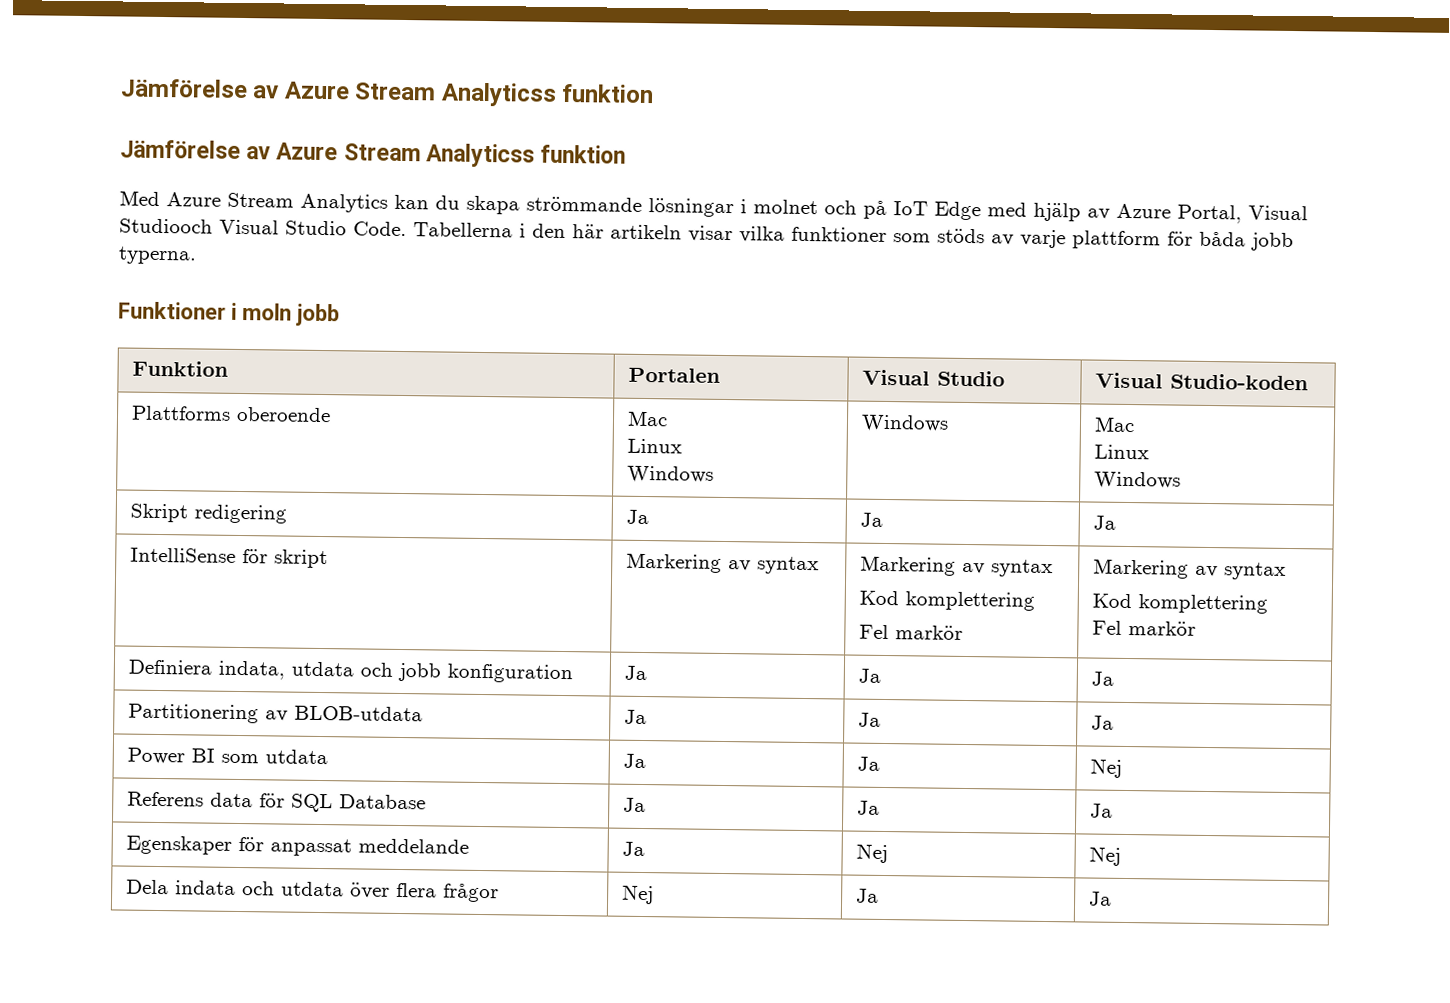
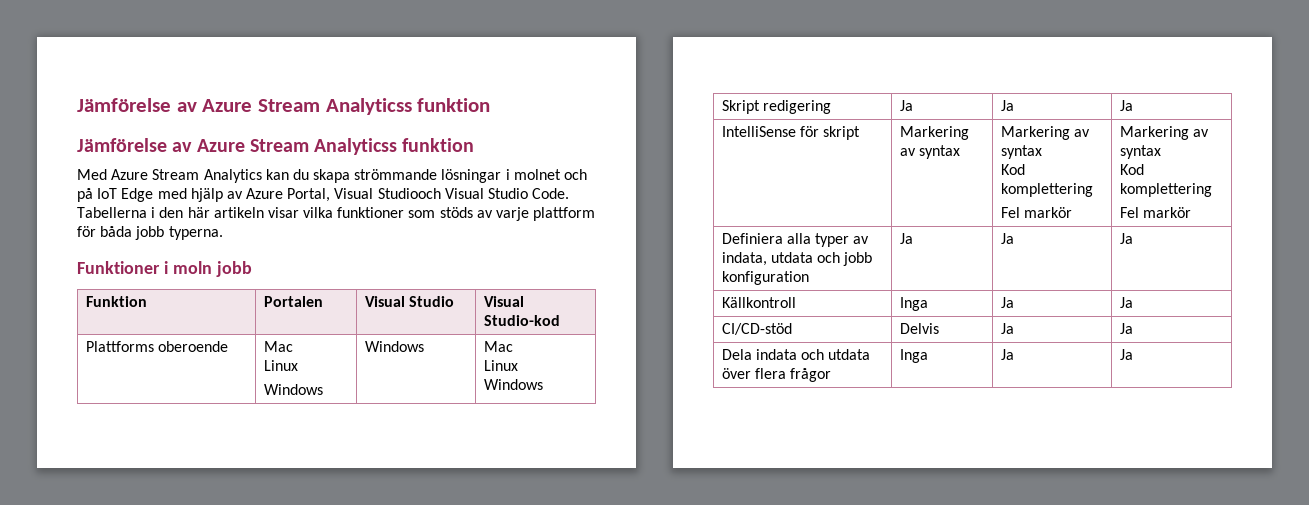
[1170,373,1309,391] Studio-koden -> [483,315,560,326] Studio-kod
(213, 667) none -> [786,233,870,247] alla typer av
[128,703,424,724] [624,709,648,725] [858,712,882,727] [1091,715,1115,730] [127,747,329,765] [623,753,647,769] [857,756,881,771] [1090,758,1123,778] [127,791,427,813] [623,797,647,813] [857,800,881,815] [1090,803,1114,818] [126,835,470,857] [622,841,646,857] [856,843,889,864] [1089,846,1122,866] Partitionering av BLOB-utdata | Ja | Ja | Ja // Power BI som utdata | Ja | Ja | Nej // Referens data för SQL Database | Ja | Ja | Ja // Egenskaper för anpassat meddelande | Ja | Nej | Nej -> [721,297,796,308] [899,297,928,311] [1000,297,1014,308] [1119,297,1133,308] [721,323,792,335] [899,323,939,334] [1000,323,1014,334] [1119,323,1133,334] Källkontroll | Inga | Ja | Ja // CI/CD-stöd | Delvis | Ja | Ja
[622,884,655,905] Nej -> [899,349,928,363] Inga

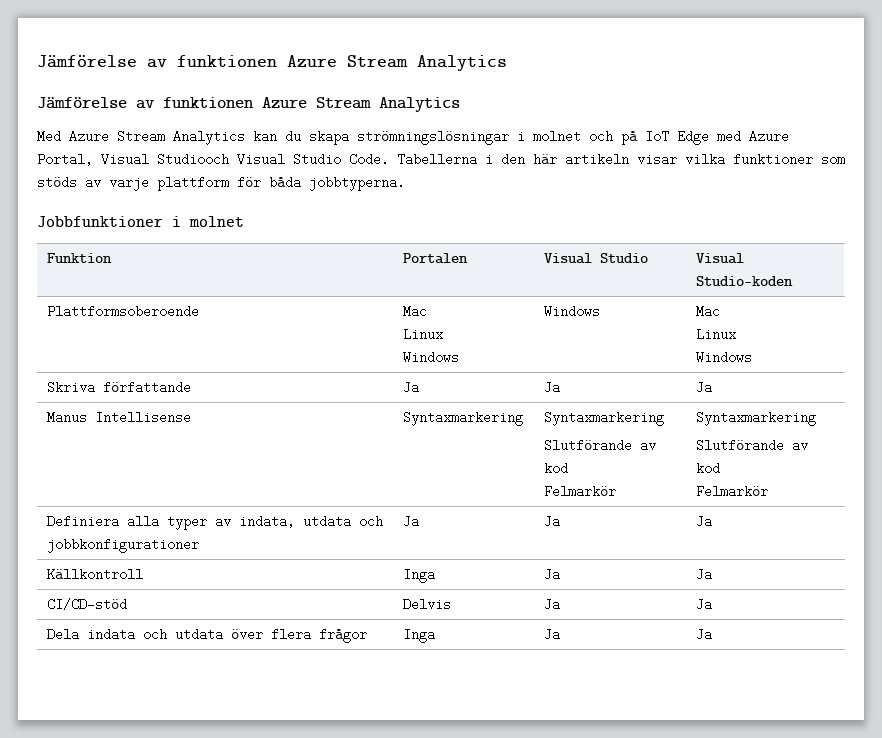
[77,98,491,115] [77,138,475,155] Jämförelse av Azure Stream Analyticss funktion // Jämförelse av Azure Stream Analyticss funktion -> [37,55,507,71] [37,97,460,112] Jämförelse av funktionen Azure Stream Analytics // Jämförelse av funktionen Azure Stream Analytics
[354,169,502,183] strömmande lösningar -> [357,130,509,145] strömningslösningar
[190,188,243,202] hjälp av -> (741, 136) none
[135,226,223,240] [77,261,252,277] jobb typerna. // Funktioner i moln jobb -> [309,176,405,191] [37,216,244,227] jobbtyperna. // Jobbfunktioner i molnet
[483,315,560,326] [85,341,228,352] Studio-kod // Plattforms oberoende -> [696,276,794,286] [47,305,200,318] Studio-koden // Plattformsoberoende
[721,100,831,114] [899,100,913,111] [1000,100,1014,111] [1119,100,1133,111] [721,126,860,140] [899,126,969,140] [899,145,960,159] [1000,126,1090,140] [1000,145,1042,159] [1000,164,1025,175] [1000,183,1093,197] [1000,207,1072,218] [1119,126,1209,140] [1119,145,1161,159] [1119,164,1144,175] [1119,183,1212,197] [1119,207,1191,218] Skript redigering | Ja | Ja | Ja // IntelliSense för skript | Markering av syntax | Markering av syntax // Kod komplettering // Fel markör | Markering av syntax // Kod komplettering // Fel markör -> [47,381,192,394] [403,381,420,394] [544,381,561,394] [696,381,713,394] [47,411,192,424] [403,411,524,426] [544,411,665,426] [544,439,657,452] [544,462,569,475] [544,485,617,498] [696,411,817,426] [696,439,809,452] [696,462,721,475] [696,485,769,498] Skriva författande | Ja | Ja | Ja // Manus Intellisense | Syntaxmarkering | Syntaxmarkering // Slutförande av kod // Felmarkör | Syntaxmarkering // Slutförande av kod // Felmarkör
[843,252,873,266] [721,271,809,285] jobb konfiguration -> [47,538,200,553] jobbkonfigurationer

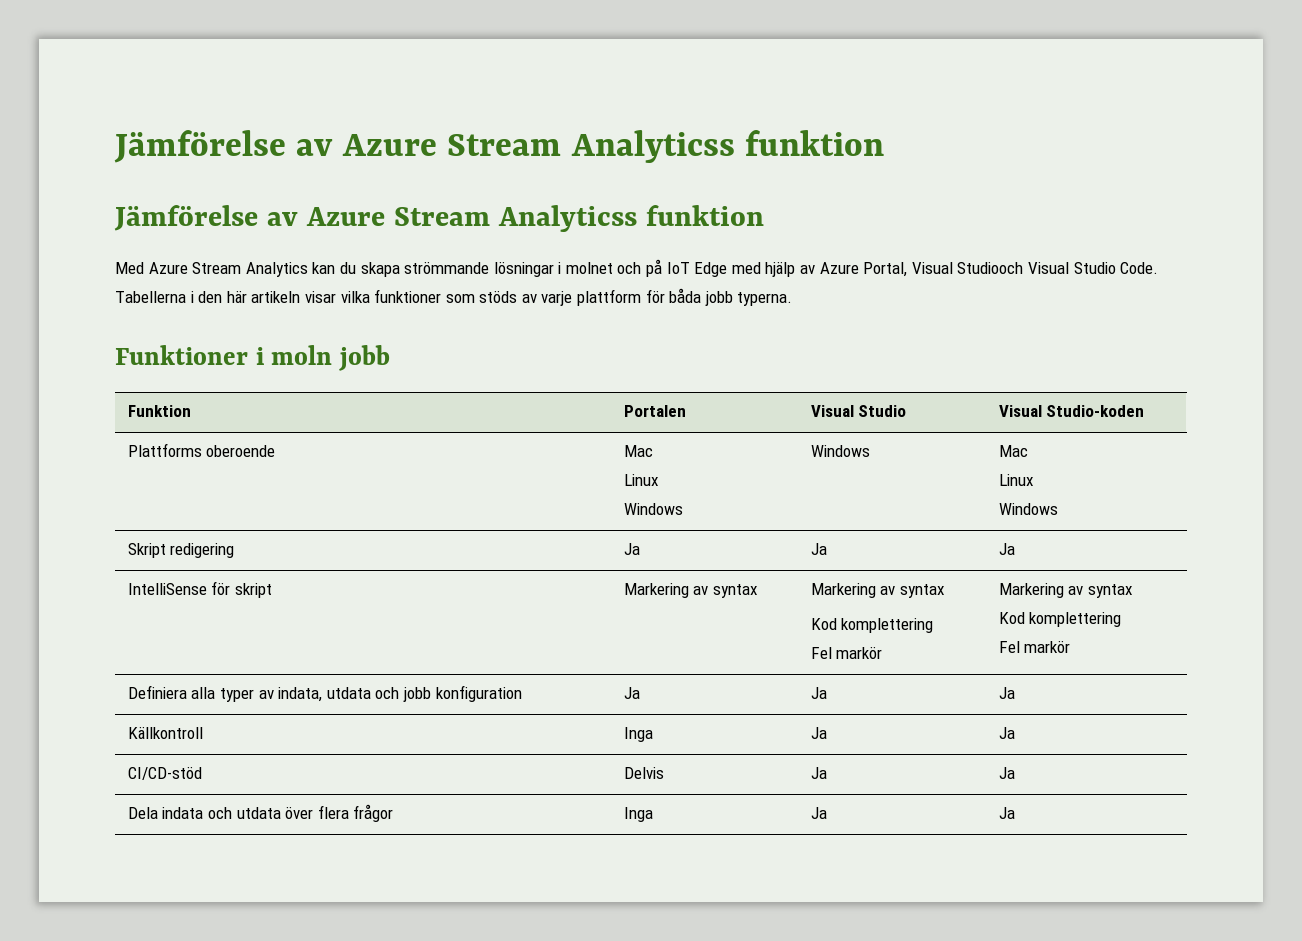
[37,55,507,71] [37,97,460,112] Jämförelse av funktionen Azure Stream Analytics // Jämförelse av funktionen Azure Stream Analytics -> [114,130,884,163] [114,205,764,232] Jämförelse av Azure Stream Analyticss funktion // Jämförelse av Azure Stream Analyticss funktion
[357,130,509,145] strömningslösningar -> [404,262,554,277] strömmande lösningar
(741, 136) none -> [765,262,816,277] hjälp av
[309,176,405,191] [37,216,244,227] jobbtyperna. // Jobbfunktioner i molnet -> [704,291,793,306] [115,345,391,371] jobb typerna. // Funktioner i moln jobb
[47,305,200,318] Plattformsoberoende -> [127,443,276,457] Plattforms oberoende
[47,381,192,394] [403,381,420,394] [544,381,561,394] [696,381,713,394] [47,411,192,424] [403,411,524,426] [544,411,665,426] [544,439,657,452] [544,462,569,475] [544,485,617,498] [696,411,817,426] [696,439,809,452] [696,462,721,475] [696,485,769,498] Skriva författande | Ja | Ja | Ja // Manus Intellisense | Syntaxmarkering | Syntaxmarkering // Slutförande av kod // Felmarkör | Syntaxmarkering // Slutförande av kod // Felmarkör -> [127,543,235,558] [623,543,640,555] [810,543,827,555] [998,543,1015,555] [127,581,273,598] [623,583,758,598] [810,583,945,598] [810,618,934,633] [810,647,883,659] [998,583,1133,598] [998,612,1122,627] [998,641,1071,653] Skript redigering | Ja | Ja | Ja // IntelliSense för skript | Markering av syntax | Markering av syntax // Kod komplettering // Fel markör | Markering av syntax // Kod komplettering // Fel markör
[47,538,200,553] jobbkonfigurationer -> [402,685,522,702] jobb konfiguration

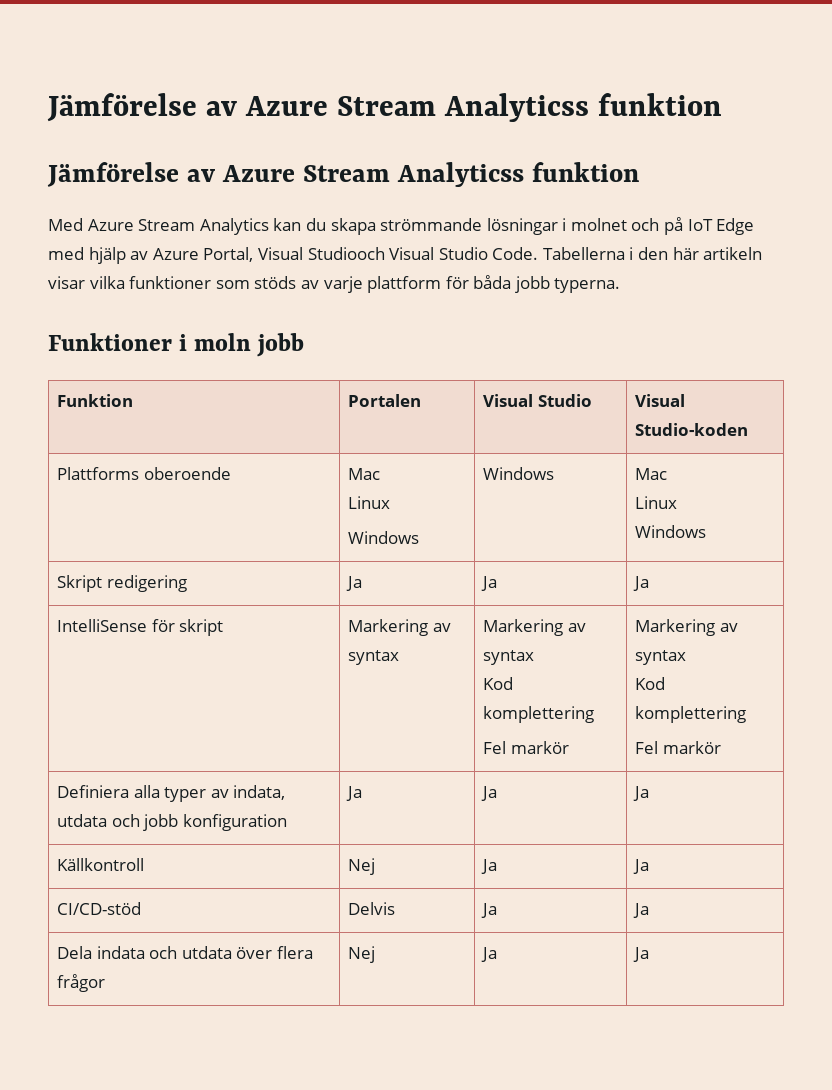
[623,727,653,742] Inga -> [347,858,375,875] Nej
[623,807,653,822] Inga -> [347,946,375,963] Nej

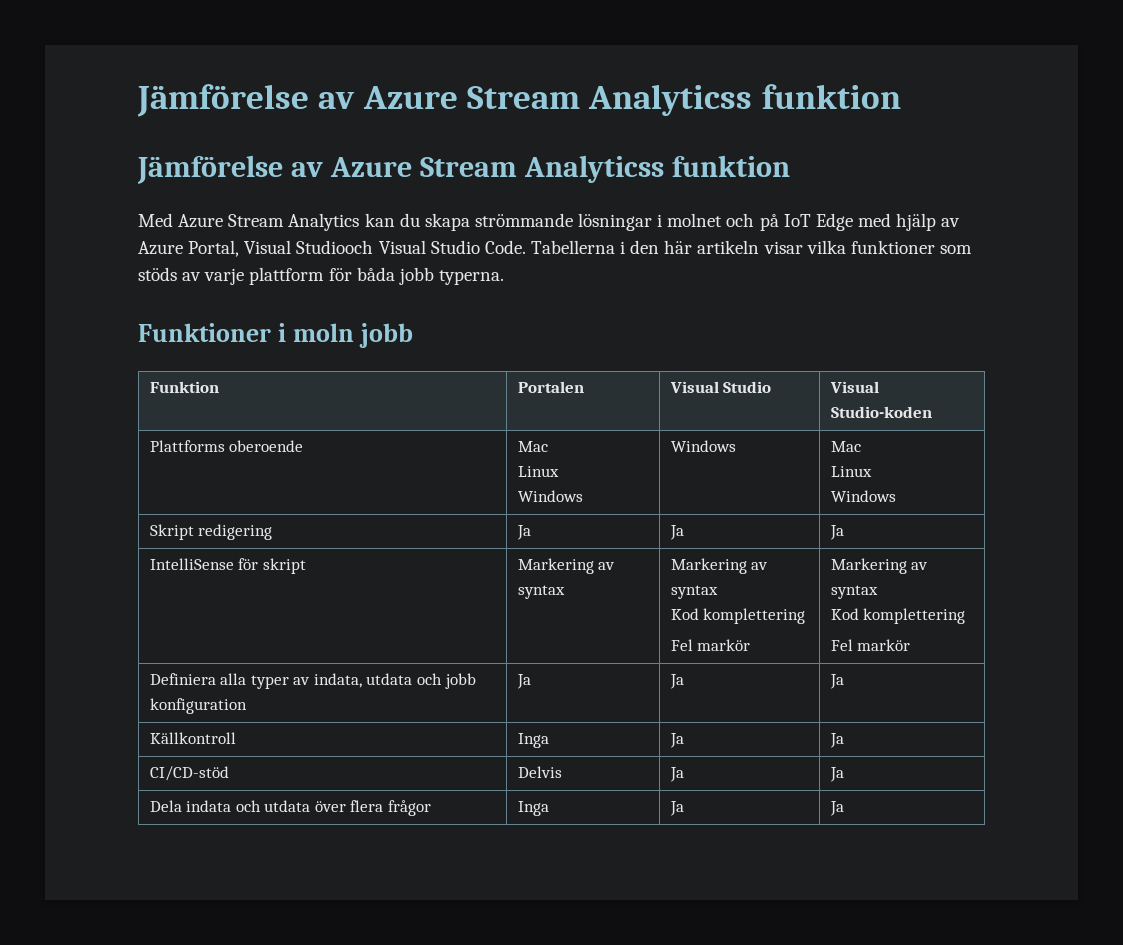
[347,858,375,875] Nej -> [517,733,549,748] Inga
[347,946,375,963] Nej -> [517,801,549,816] Inga

